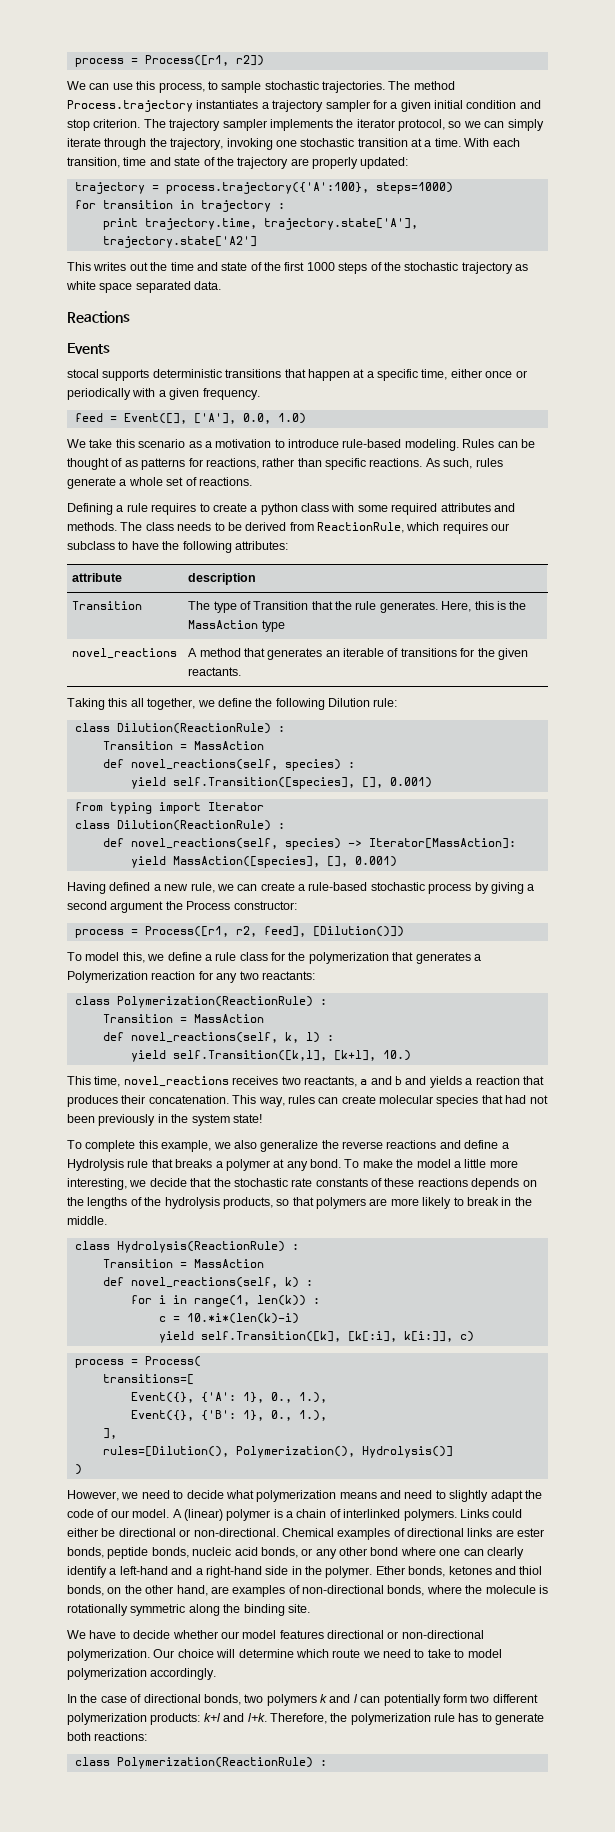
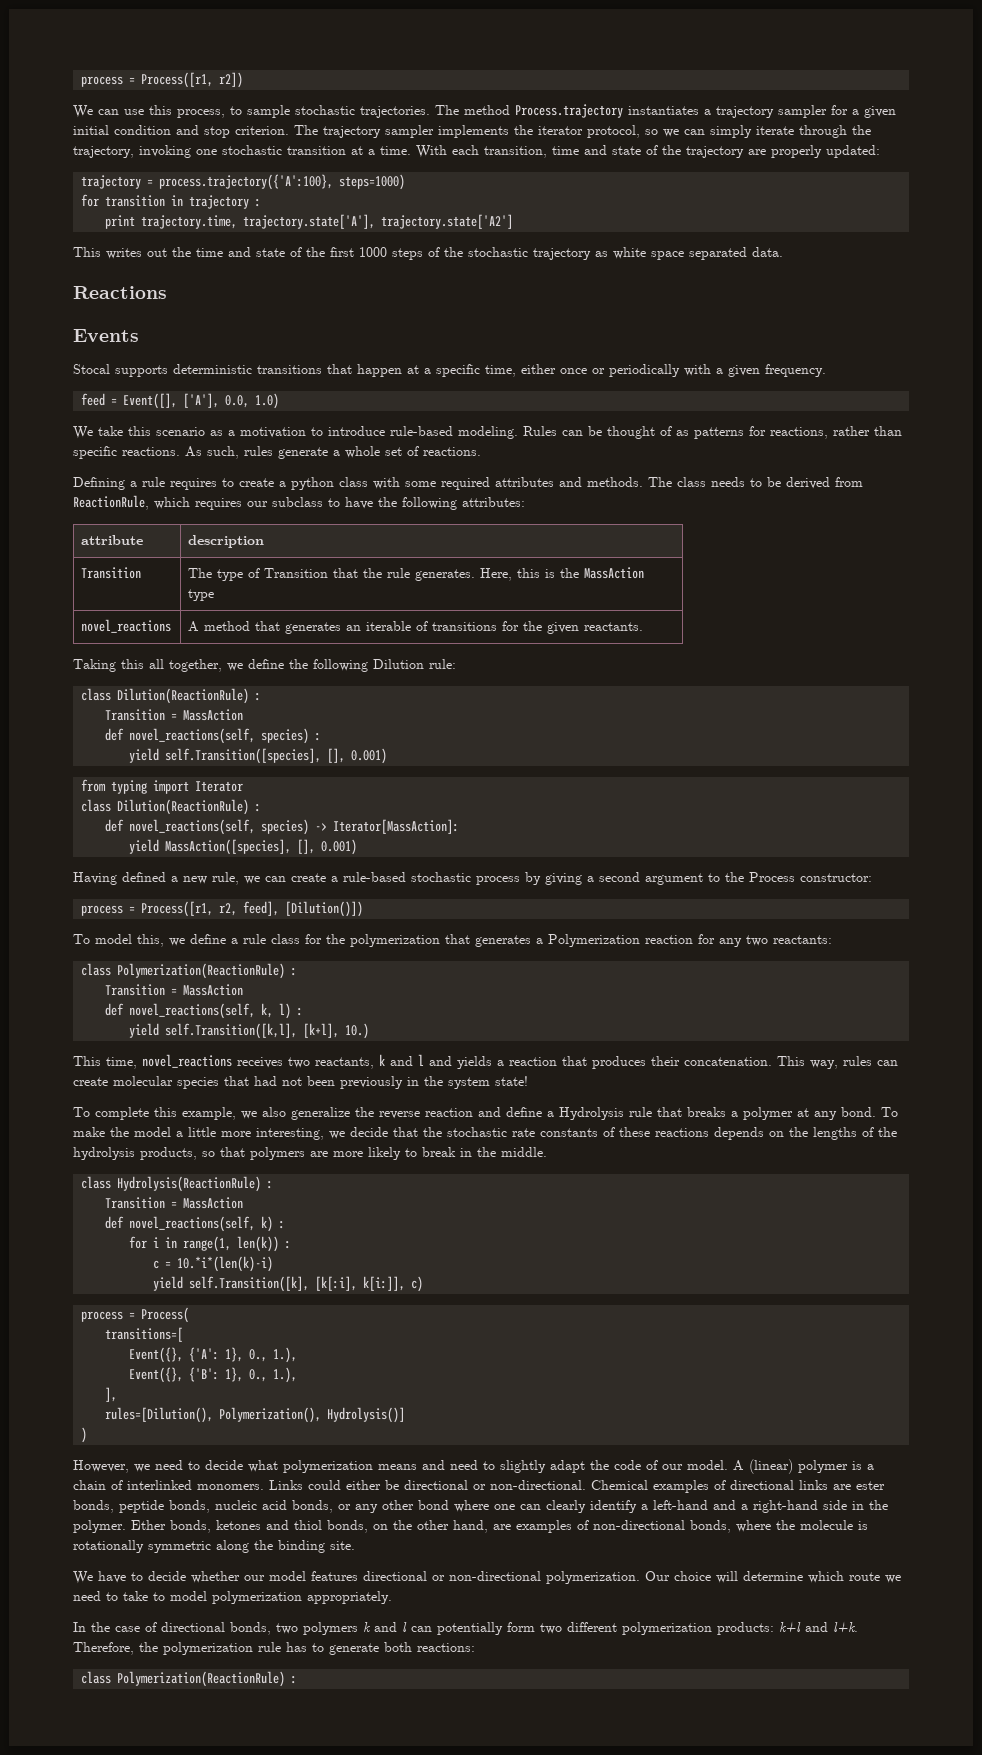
[67,369,99,378] stocal -> [73,364,110,374] Stocal
(164, 907) none -> [708,873,720,882] to
[360,1076,402,1085] a and b -> [379,1054,424,1066] k and l
[386,1140,437,1149] reactions -> [425,1108,473,1117] reaction
[403,1509,457,1521] polymers. -> [197,1484,264,1490] monomers.
[150,1668,217,1680] accordingly. -> [307,1591,392,1604] appropriately.

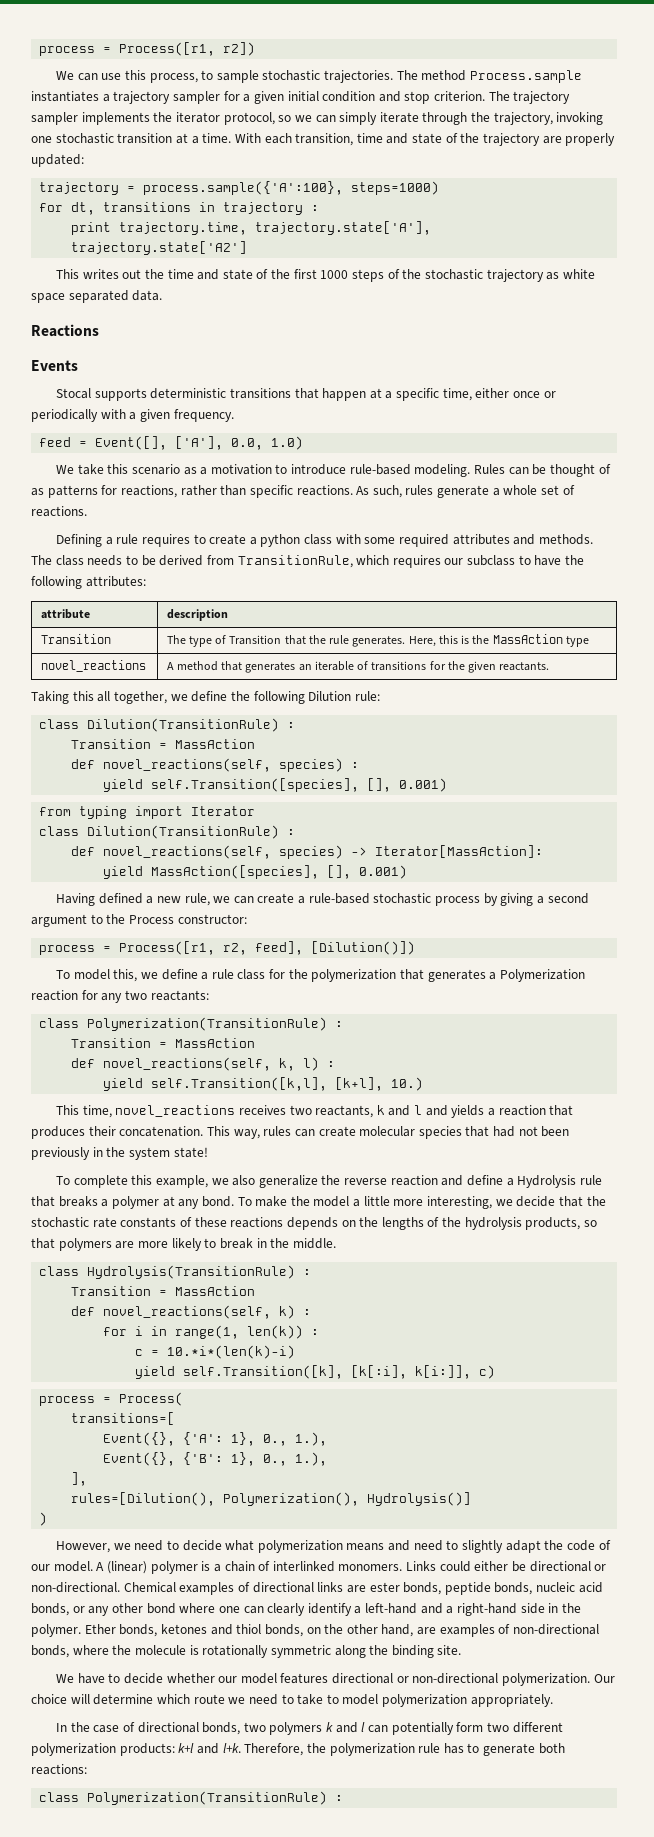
[515,104,623,118] Process.trajectory -> [470,70,583,83] Process.sample
[159,174,334,190] process.trajectory({'A':100}, -> [143,181,344,195] process.sample({'A':100},
[105,195,166,207] transition -> [71,202,192,215] dt, transitions
[73,495,149,510] ReactionRule, -> [237,555,353,568] TransitionRule,
[117,688,250,704] Dilution(ReactionRule) -> [87,718,280,732] Dilution(TransitionRule)
[117,799,250,815] Dilution(ReactionRule) -> [87,825,280,839] Dilution(TransitionRule)
[117,963,286,979] Polymerization(ReactionRule) -> [87,1017,328,1031] Polymerization(TransitionRule)
[117,1176,262,1192] Hydrolysis(ReactionRule) -> [87,1265,296,1279] Hydrolysis(TransitionRule)
[117,1671,286,1687] Polymerization(ReactionRule) -> [87,1791,328,1805] Polymerization(TransitionRule)

